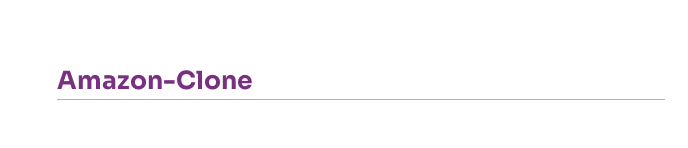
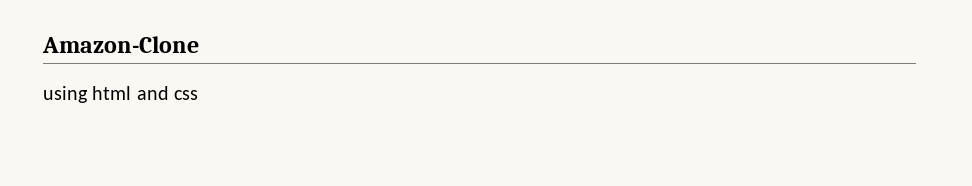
(253, 80) none -> [43,86,199,103] // using html and css

